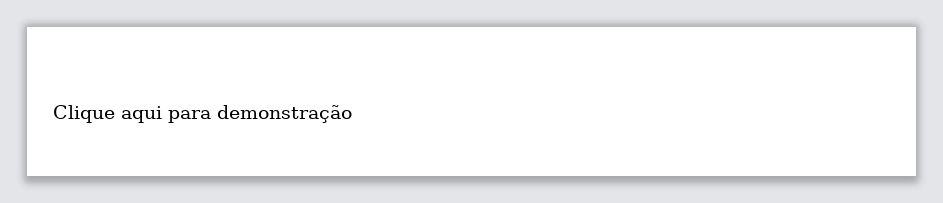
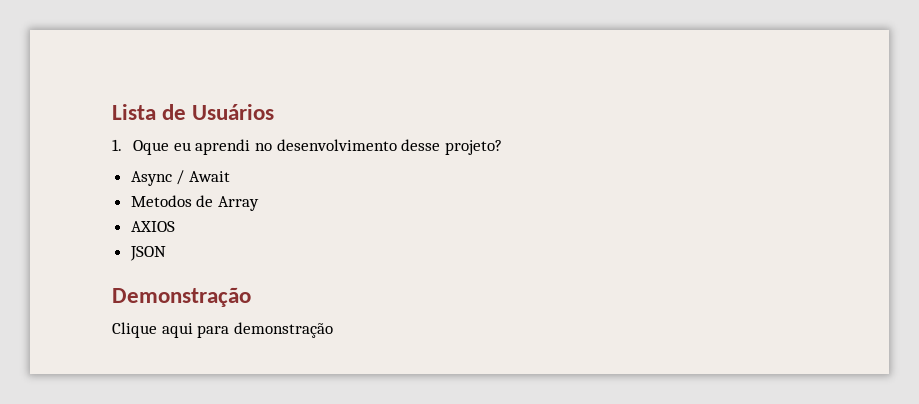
(53, 114) none -> [112,104,275,120] [112,139,502,155] [130,170,230,186] [130,195,259,211] [130,221,175,232] [129,246,166,261] [112,287,251,307] Lista de Usuários // 1. Oque eu aprendi no desenvolvimento desse projeto? // Async / Await // Metodos de Array // AXIOS // JSON // Demonstração //

